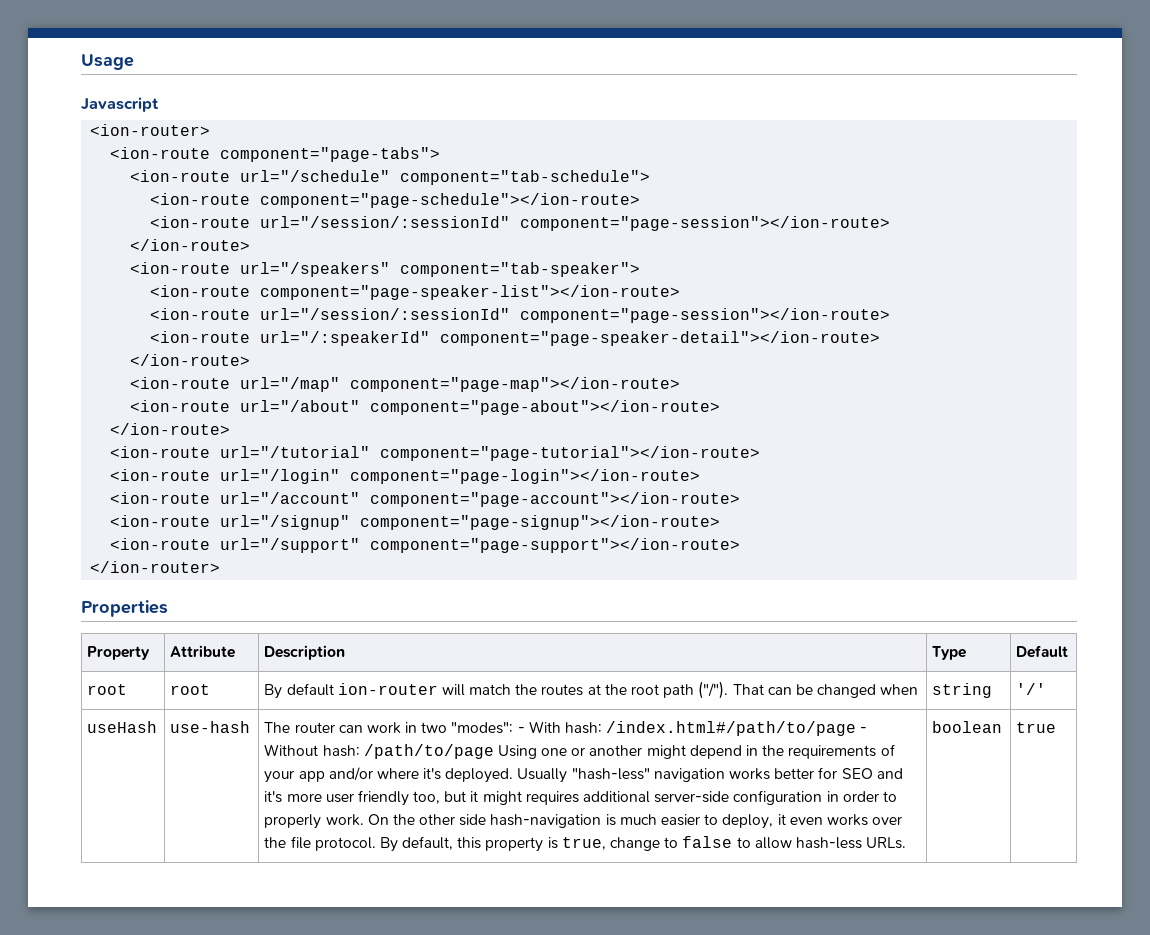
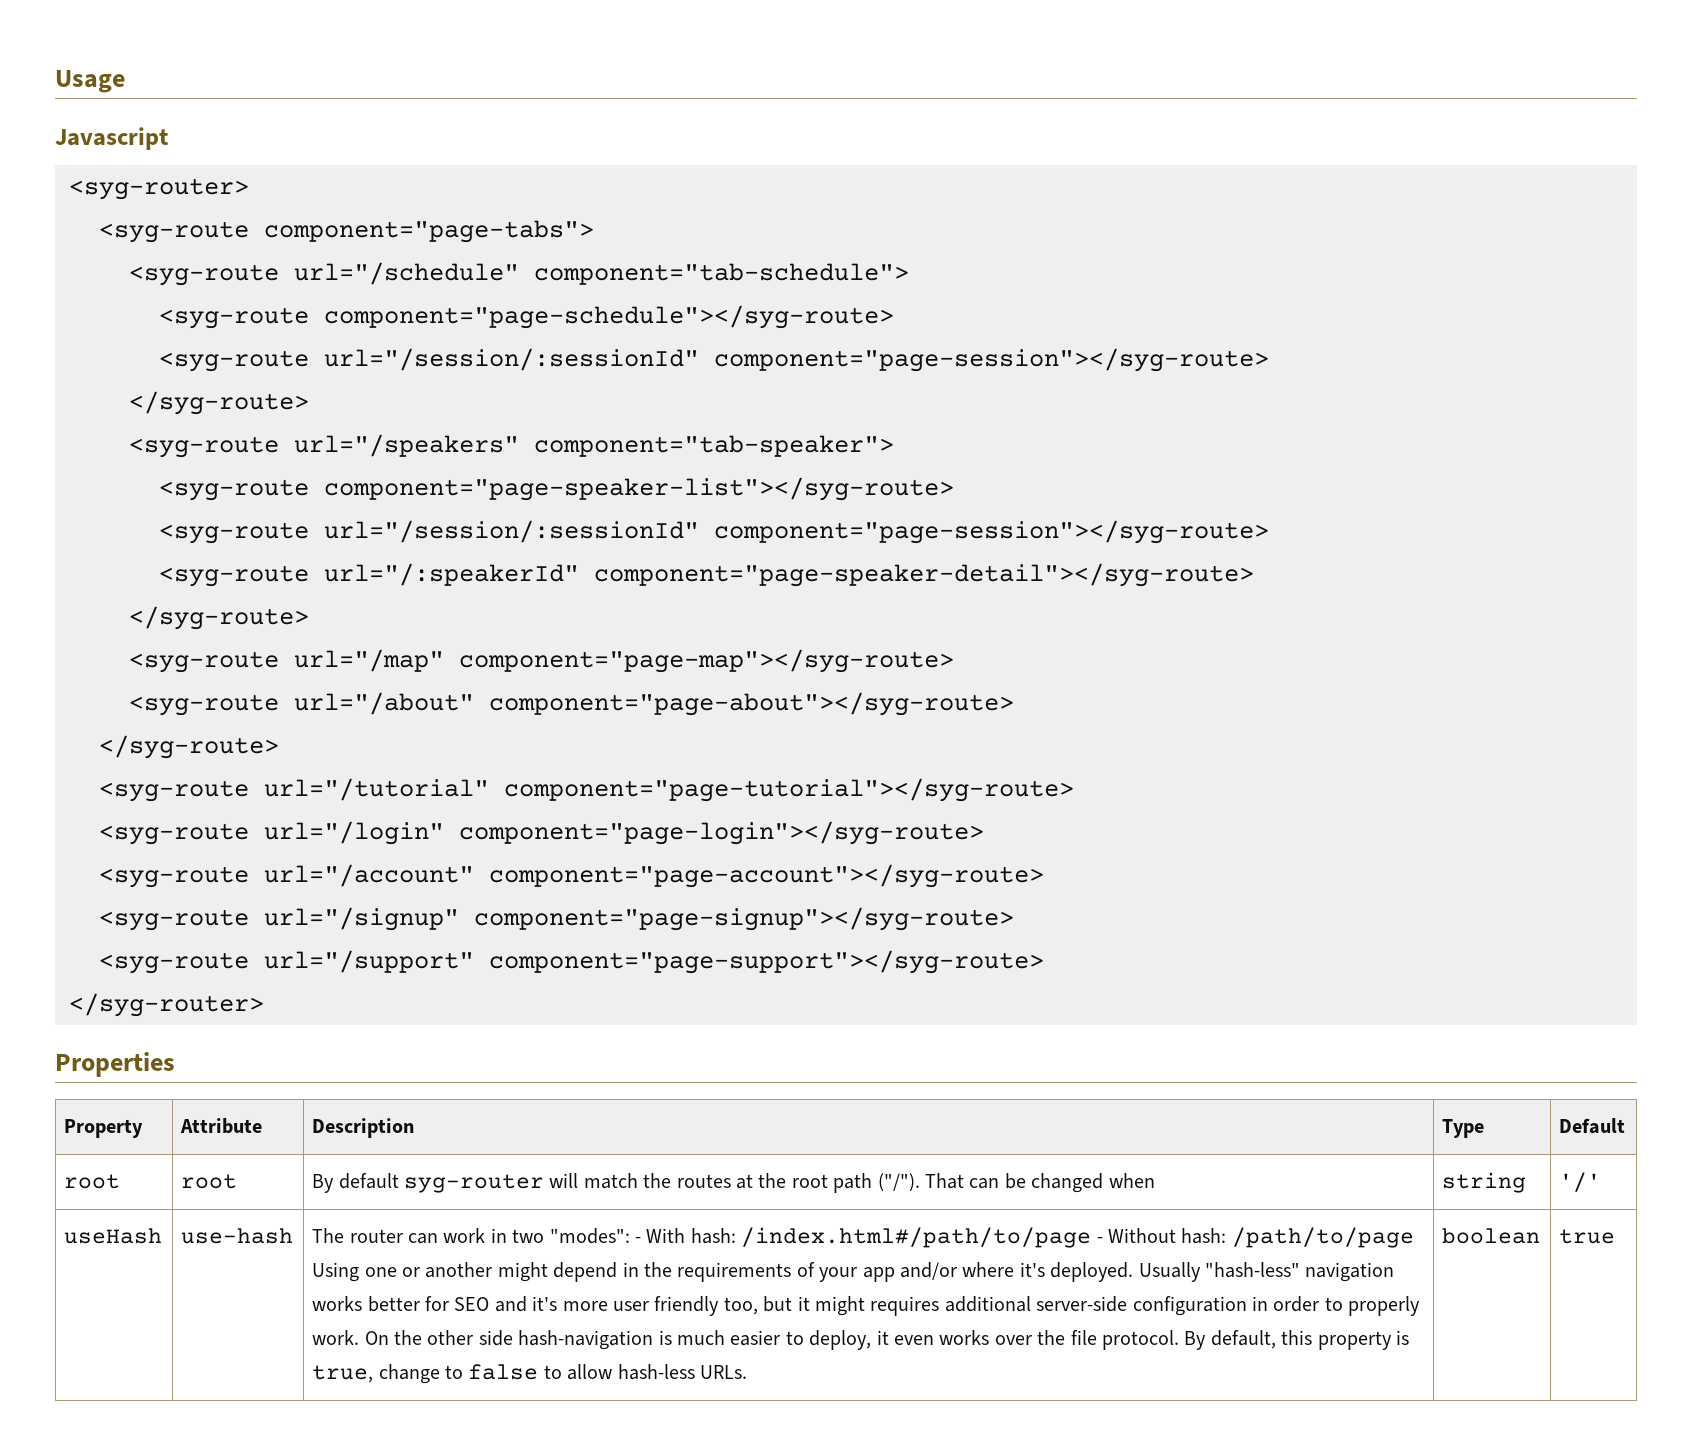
[90,124,211,136] [110,147,211,159] <ion-router> // <ion-route -> [68,178,249,200] [98,221,249,243] <syg-router> // <syg-route
[130,170,231,182] <ion-route -> [128,264,279,286] <syg-route
[150,193,641,208] [150,216,891,231] [130,239,251,251] [130,262,641,277] [150,285,681,300] [150,308,891,323] [150,331,881,346] [130,354,251,366] [130,377,681,392] [130,400,721,415] [110,423,231,435] [110,446,761,461] [110,469,701,484] [110,492,741,507] [110,515,721,530] [110,538,741,553] [90,561,221,573] <ion-route component="page-schedule"></ion-route> // <ion-route url="/session/:sessionId" component="page-session"></ion-route> // </ion-route> // <ion-route url="/speakers" component="tab-speaker"> // <ion-route component="page-speaker-list"></ion-route> // <ion-route url="/session/:sessionId" component="page-session"></ion-route> // <ion-route url="/:speakerId" component="page-speaker-detail"></ion-route> // </ion-route> // <ion-route url="/map" component="page-map"></ion-route> // <ion-route url="/about" component="page-about"></ion-route> // </ion-route> // <ion-route url="/tutorial" component="page-tutorial"></ion-route> // <ion-route url="/login" component="page-login"></ion-route> // <ion-route url="/account" component="page-account"></ion-route> // <ion-route url="/signup" component="page-signup"></ion-route> // <ion-route url="/support" component="page-support"></ion-route> // </ion-router> -> [158,305,894,329] [158,348,1269,372] [128,391,309,415] [128,434,894,458] [158,477,954,501] [158,520,1269,544] [158,563,1254,587] [128,606,309,630] [128,649,954,673] [128,692,1014,716] [98,735,279,759] [98,778,1074,802] [98,821,984,845] [98,864,1044,888] [98,907,1014,931] [98,950,1044,974] [68,993,264,1017] <syg-route component="page-schedule"></syg-route> // <syg-route url="/session/:sessionId" component="page-session"></syg-route> // </syg-route> // <syg-route url="/speakers" component="tab-speaker"> // <syg-route component="page-speaker-list"></syg-route> // <syg-route url="/session/:sessionId" component="page-session"></syg-route> // <syg-route url="/:speakerId" component="page-speaker-detail"></syg-route> // </syg-route> // <syg-route url="/map" component="page-map"></syg-route> // <syg-route url="/about" component="page-about"></syg-route> // </syg-route> // <syg-route url="/tutorial" component="page-tutorial"></syg-route> // <syg-route url="/login" component="page-login"></syg-route> // <syg-route url="/account" component="page-account"></syg-route> // <syg-route url="/signup" component="page-signup"></syg-route> // <syg-route url="/support" component="page-support"></syg-route> // </syg-router>
[337,683,438,695] ion-router -> [403,1174,544,1193] syg-router

